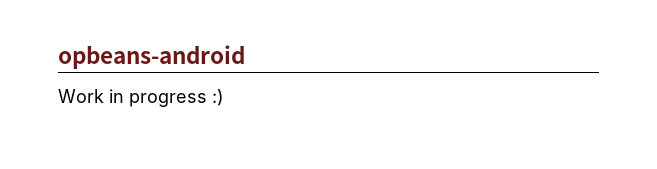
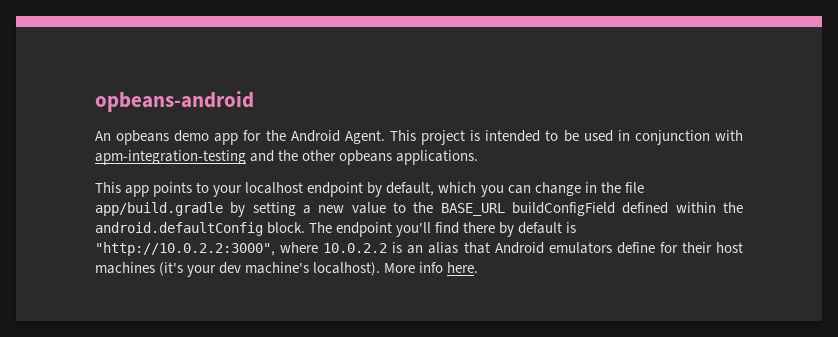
[58,89,224,107] Work in progress :) -> [95,130,744,145] [95,150,479,165] [95,182,644,197] [95,202,744,217] [95,222,577,237] [95,242,743,256] [95,262,479,277] An opbeans demo app for the Android Agent. This project is intended to be used in conjunction with apm-integration-testing and the other opbeans applications. // This app points to your localhost endpoint by default, which you can change in the file app/build.gradle by setting a new value to the BASE_URL buildConfigField defined within the android.defaultConfig block. The endpoint you'll find there by default is "http://10.0.2.2:3000", where 10.0.2.2 is an alias that Android emulators define for their host machines (it's your dev machine's localhost). More info here.

